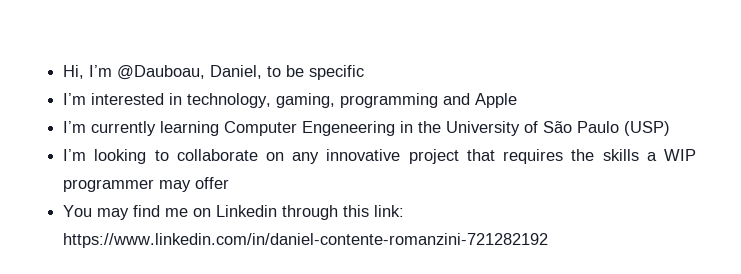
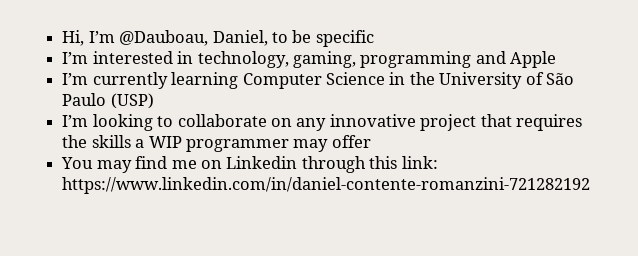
[302,121,396,136] Engeneering -> [325,72,385,85] Science

